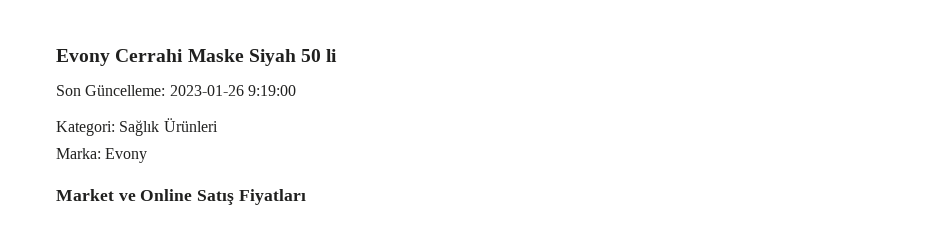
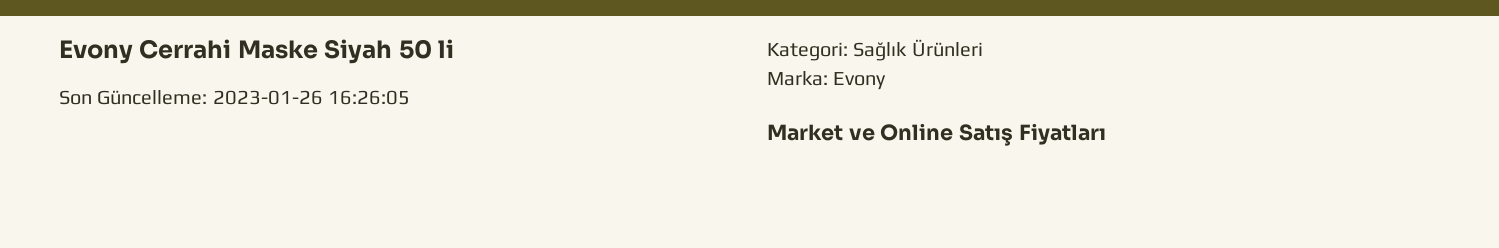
[247,85,296,96] 9:19:00 -> [328,90,411,105] 16:26:05

